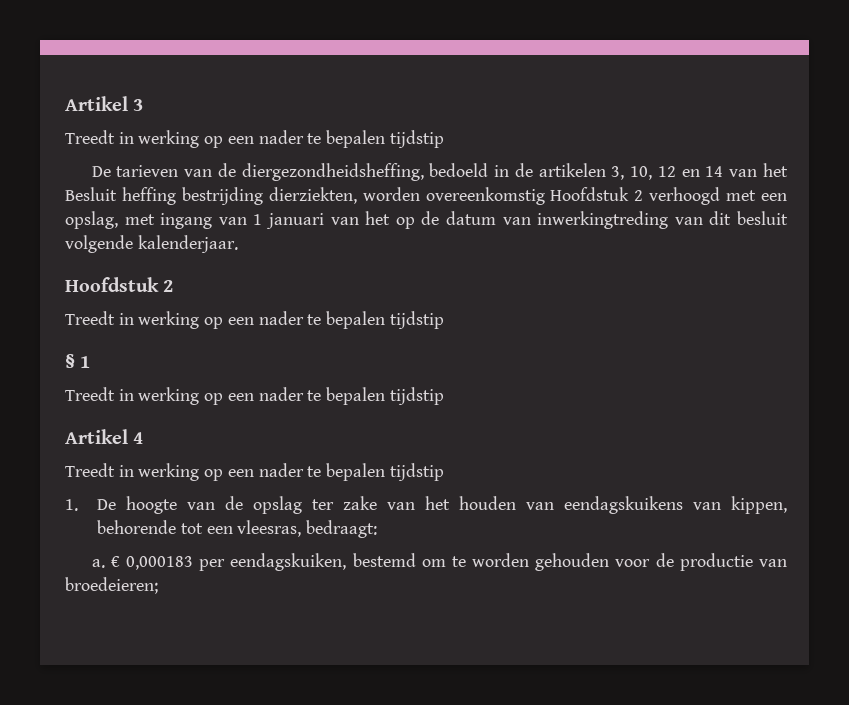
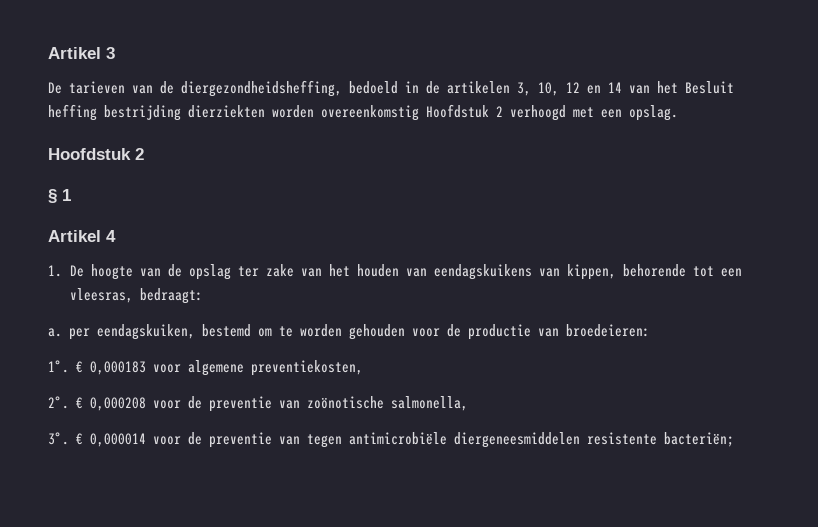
[65,130,444,148] // Treedt in werking op een nader te bepalen tijdstip -> (115, 53) none
[268,187,357,204] dierziekten, -> [188,105,265,118] dierziekten
[65,211,789,229] [65,235,238,253] [65,277,174,292] [65,311,444,329] [65,354,91,368] [65,387,444,405] [65,429,144,444] [65,463,444,481] opslag, met ingang van 1 januari van het op de datum van inwerkingtreding van dit besluit volgende kalenderjaar. // Hoofdstuk 2 // Treedt in werking op een nader te bepalen tijdstip // § 1 // Treedt in werking op een nader te bepalen tijdstip // Artikel 4 // Treedt in werking op een nader te bepalen tijdstip -> [629,105,678,121] [48,148,144,160] [48,189,71,203] [48,230,116,242] opslag. // Hoofdstuk 2 // § 1 // Artikel 4
[110,556,194,570] € 0,000183 -> (62, 332) none
[65,577,158,594] broedeieren; -> [566,324,650,337] [48,360,363,376] [48,396,468,412] [48,432,734,448] broedeieren: // 1°. € 0,000183 voor algemene preventiekosten, // 2°. € 0,000208 voor de preventie van zoönotische salmonella, // 3°. € 0,000014 voor de preventie van tegen antimicrobiële diergeneesmiddelen resistente bacteriën;

